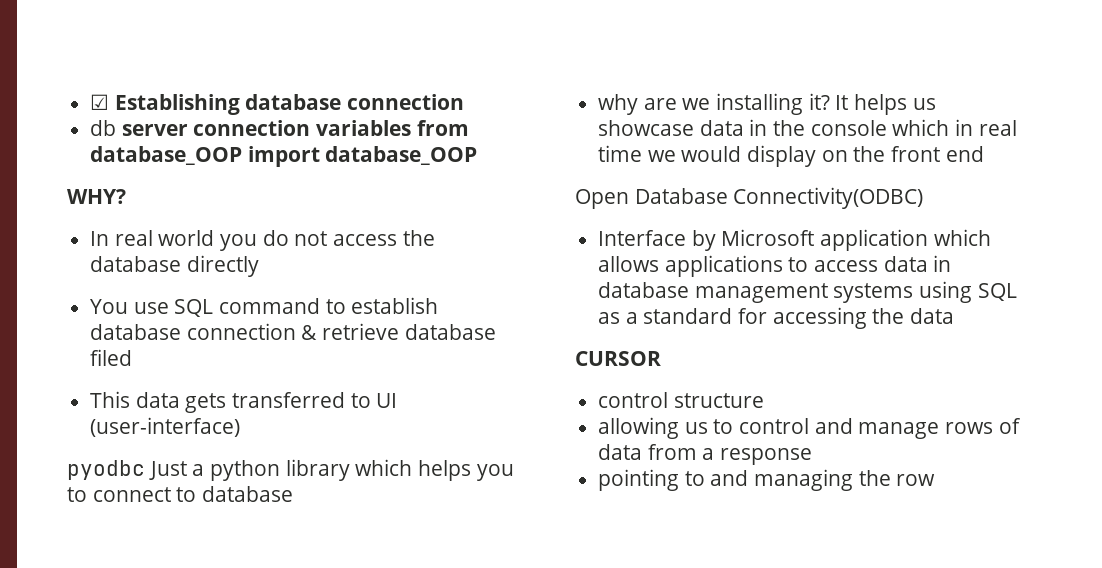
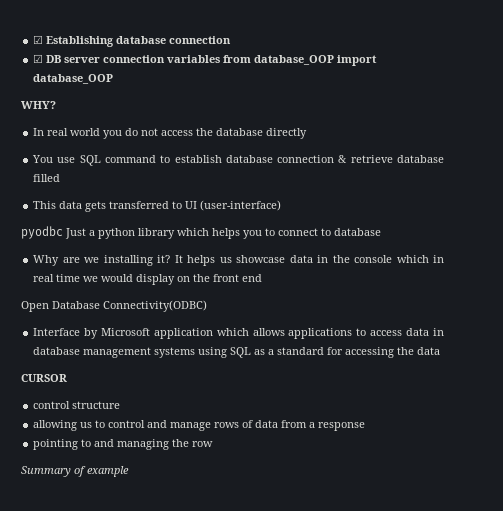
[90,120,117,136] db -> [33,54,62,63] ☑ DB
[90,349,133,366] filed -> [33,174,61,182] filled
[598,94,639,115] why -> [33,255,60,266] Why
(936, 480) none -> [21,466,129,477] // Summary of example

